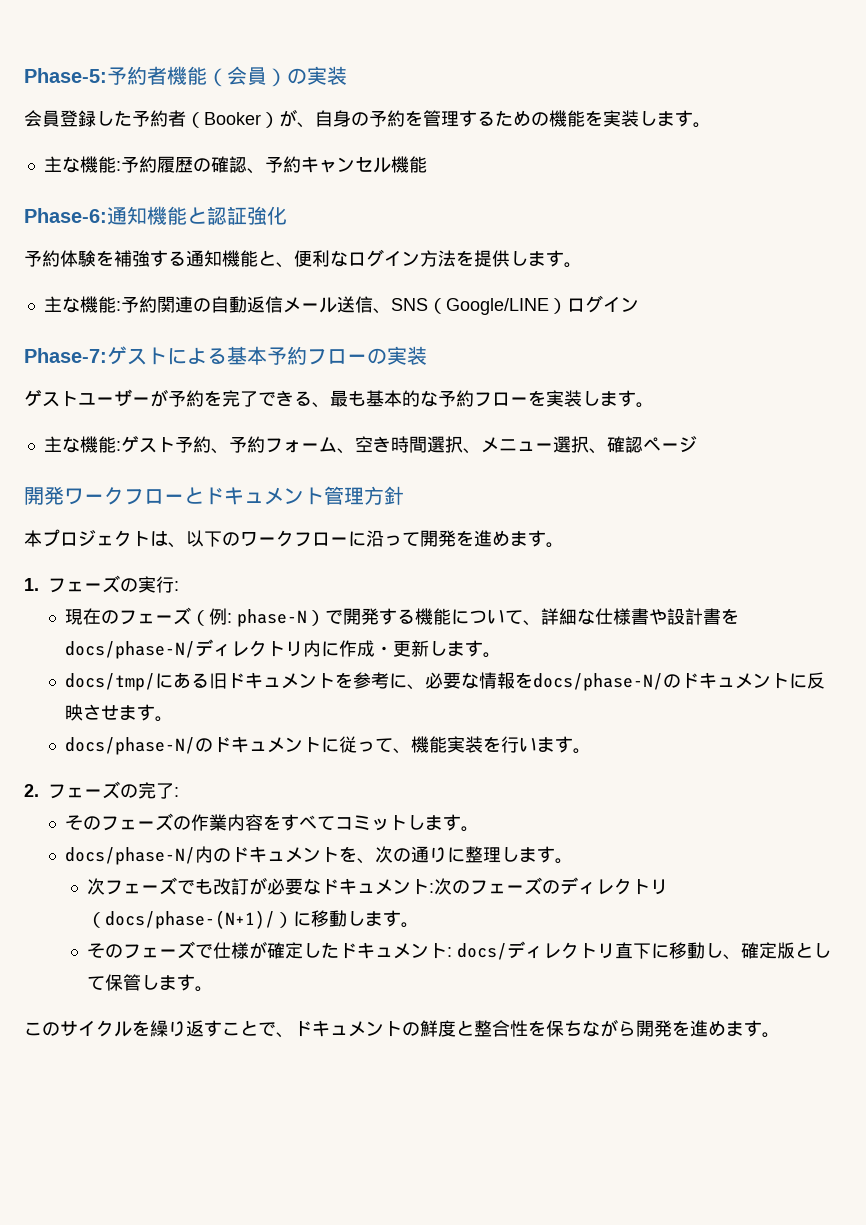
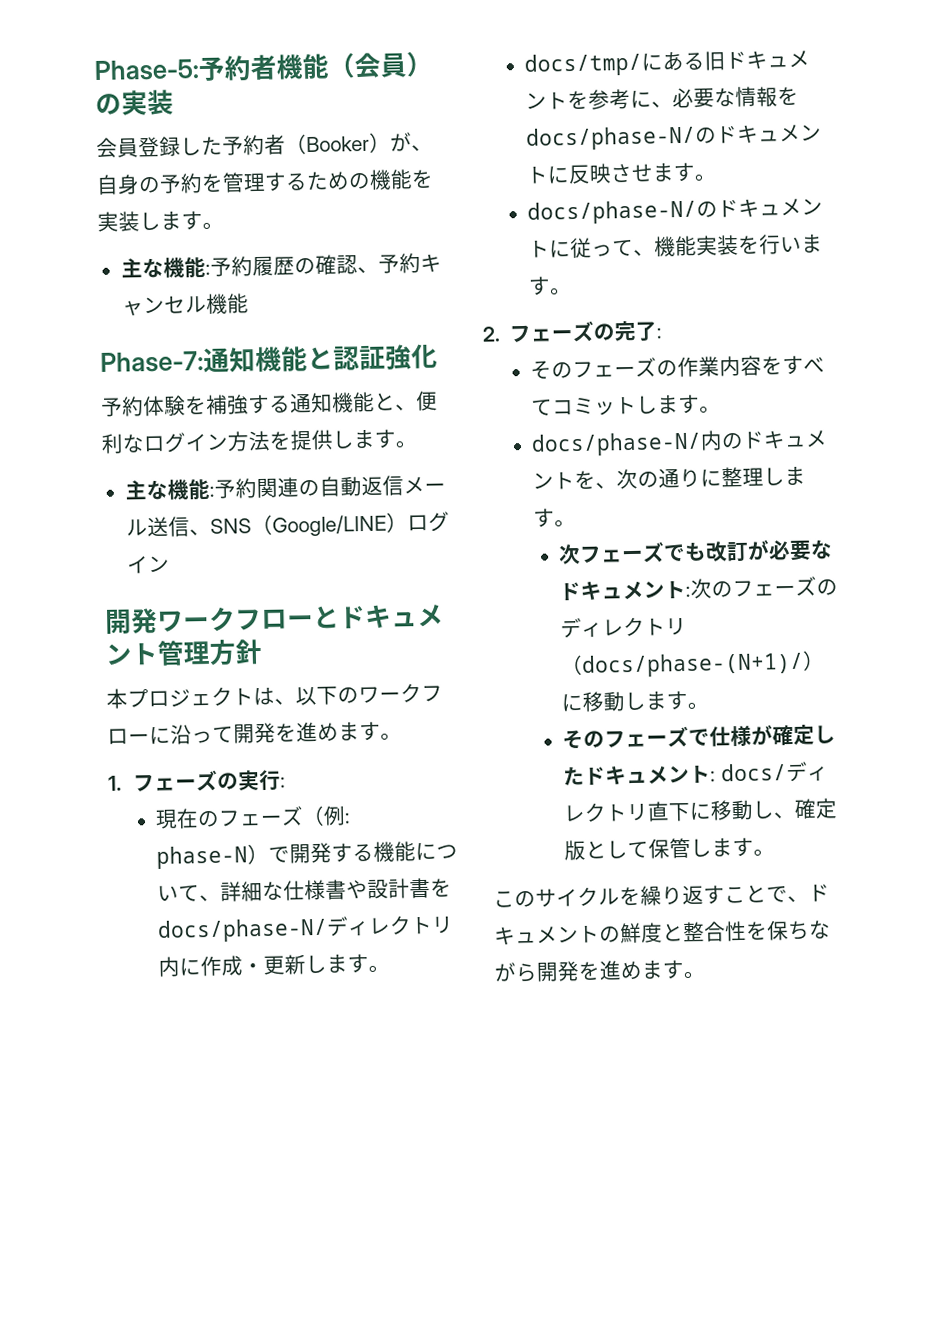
[24,208,107,223] Phase-6: -> [100,351,204,373] Phase-7:
[24,346,427,365] [24,389,654,408] [43,436,697,454] // Phase-7:ゲストによる基本予約フローの実装 // ゲストユーザーが予約を完了できる、最も基本的な予約フローを実装します。 // 主な機能:ゲスト予約、予約フォーム、空き時間選択、メニュー選択、確認ページ -> (170, 564) none

